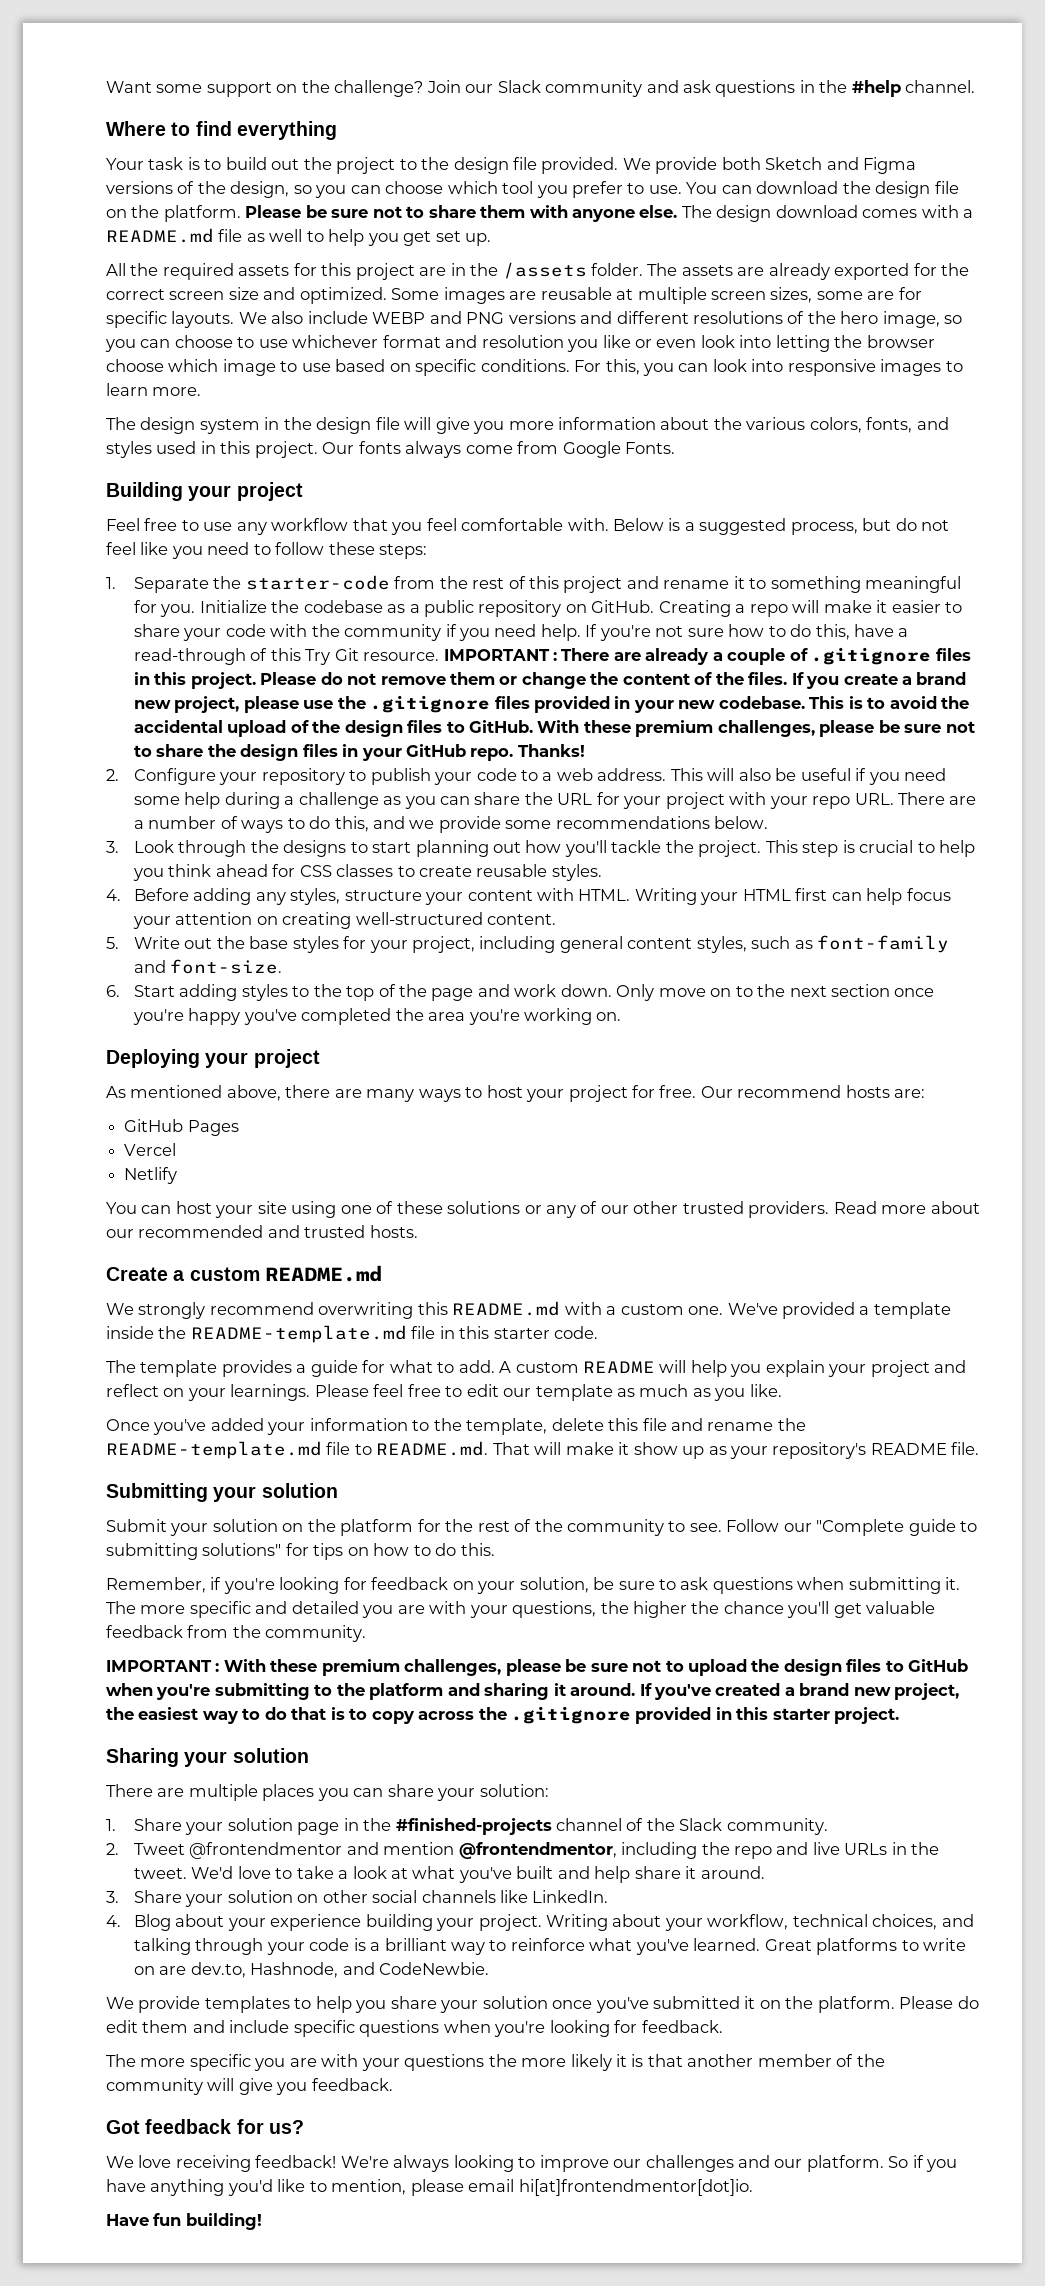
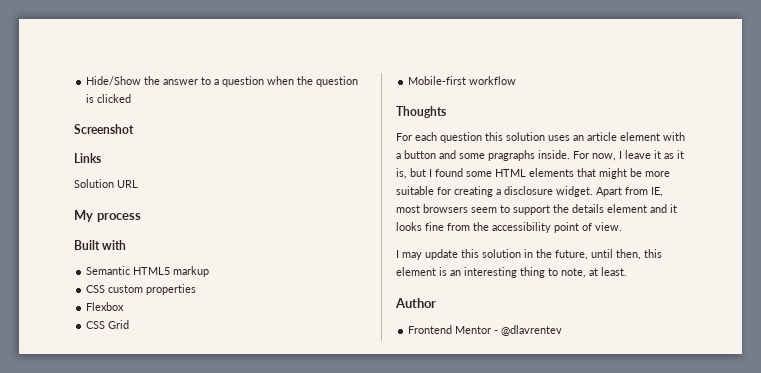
[106,80,976,97] [106,121,337,140] [106,157,917,174] [106,181,959,198] [106,205,974,222] [106,228,492,246] [106,262,970,280] [106,287,922,304] [106,311,963,328] [105,335,935,352] [106,359,963,376] [106,383,202,396] [106,417,949,434] [106,441,676,458] [106,482,303,501] [106,518,950,535] [106,542,428,559] [106,575,962,593] [133,600,963,617] [133,624,909,641] [133,647,971,665] [133,672,967,689] [133,695,970,713] [133,720,975,737] [133,744,585,761] [106,768,947,785] [133,792,977,809] [133,816,769,833] [106,840,976,857] [132,864,602,881] [106,888,951,905] [132,912,557,929] [106,935,950,953] [133,959,283,974] [106,984,935,1001] [132,1008,622,1025] [106,1049,320,1068] [106,1085,926,1102] [124,1119,239,1136] [124,1143,177,1156] [124,1167,178,1184] [106,1201,980,1218] [106,1225,418,1238] [106,1265,382,1282] [106,1301,951,1319] [106,1325,599,1343] [106,1360,967,1377] [106,1384,782,1401] [106,1418,806,1435] [106,1441,980,1459] [106,1483,338,1502] [106,1519,978,1536] [106,1543,495,1560] [106,1577,961,1594] [106,1601,936,1618] [106,1625,367,1642] [106,1659,969,1676] [106,1683,960,1700] [106,1706,900,1724] [106,1748,309,1767] [106,1784,549,1801] [106,1818,828,1835] [106,1842,940,1859] [133,1866,765,1883] [106,1890,609,1907] [106,1914,974,1931] [133,1938,967,1955] [133,1962,490,1978] [106,1996,979,2013] [106,2020,723,2037] [106,2054,885,2071] [106,2078,393,2095] [106,2119,304,2134] [106,2155,958,2172] [106,2179,753,2196] [106,2213,262,2230] Want some support on the challenge? Join our Slack community and ask questions in the #help channel. // Where to find everything // Your task is to build out the project to the design file provided. We provide both Sketch and Figma versions of the design, so you can choose which tool you prefer to use. You can download the design file on the platform. Please be sure not to share them with anyone else. The design download comes with a README.md file as well to help you get set up. // All the required assets for this project are in the /assets folder. The assets are already exported for the correct screen size and optimized. Some images are reusable at multiple screen sizes, some are for specific layouts. We also include WEBP and PNG versions and different resolutions of the hero image, so you can choose to use whichever format and resolution you like or even look into letting the browser choose which image to use based on specific conditions. For this, you can look into responsive images to learn more. // The design system in the design file will give you more information about the various colors, fonts, and styles used in this project. Our fonts always come from Google Fonts. // Building your project // Feel free to use any workflow that you feel comfortable with. Below is a suggested process, but do not feel like you need to follow these steps: // 1. Separate the starter-code from the rest of this project and rename it to something meaningful for you. Initialize the codebase as a public repository on GitHub. Creating a repo will make it easier to share your code with the community if you need help. If you're not sure how to do this, have a read-through of this Try Git resource. IMPORTANT : There are already a couple of .gitignore files in this project. Please do not remove them or change the content of the files. If you create a brand new project, please use the .gitignore files provided in your new codebase. This is to avoid the accidental upload of the design files to GitHub. With these premium challenges, please be sure not to share the design files in your GitHub repo. Thanks! // 2. Configure your repository to publish your code to a web address. This will also be useful if you need some help during a challenge as you can share the URL for your project with your repo URL. There are a number of ways to do this, and we provide some recommendations below. // 3. Look through the designs to start planning out how you'll tackle the project. This step is crucial to help you think ahead for CSS classes to create reusable styles. // 4. Before adding any styles, structure your content with HTML. Writing your HTML first can help focus your attention on creating well-structured content. // 5. Write out the base styles for your project, including general content styles, such as font-family and font-size. // 6. Start adding styles to the top of the page and work down. Only move on to the next section once you're happy you've completed the area you're working on. // Deploying your project // As mentioned above, there are many ways to host your project for free. Our recommend hosts are: // GitHub Pages // Vercel // Netlify // You can host your site using one of these solutions or any of our other trusted providers. Read more about our recommended and trusted hosts. // Create a custom README.md // We strongly recommend overwriting this README.md with a custom one. We've provided a template inside the README-template.md file in this starter code. // The template provides a guide for what to add. A custom README will help you explain your project and reflect on your learnings. Please feel free to edit our template as much as you like. // Once you've added your information to the template, delete this file and rename the README-template.md file to README.md. That will make it show up as your repository's README file. // Submitting your solution // Submit your solution on the platform for the rest of the community to see. Follow our "Complete guide to submitting solutions" for tips on how to do this. // Remember, if you're looking for feedback on your solution, be sure to ask questions when submitting it. The more specific and detailed you are with your questions, the higher the chance you'll get valuable feedback from the community. // IMPORTANT : With these premium challenges, please be sure not to upload the design files to GitHub when you're submitting to the platform and sharing it around. If you've created a brand new project, the easiest way to do that is to copy across the .gitignore provided in this starter project. // Sharing your solution // There are multiple places you can share your solution: // 1. Share your solution page in the #finished-projects channel of the Slack community. // 2. Tweet @frontendmentor and mention @frontendmentor, including the repo and live URLs in the tweet. We'd love to take a look at what you've built and help share it around. // 3. Share your solution on other social channels like LinkedIn. // 4. Blog about your experience building your project. Writing about your workflow, technical choices, and talking through your code is a brilliant way to reinforce what you've learned. Great platforms to write on are dev.to, Hashnode, and CodeNewbie. // We provide templates to help you share your solution once you've submitted it on the platform. Please do edit them and include specific questions when you're looking for feedback. // The more specific you are with your questions the more likely it is that another member of the community will give you feedback. // Got feedback for us? // We love receiving feedback! We're always looking to improve our challenges and our platform. So if you have anything you'd like to mention, please email hi[at]frontendmentor[dot]io. // Have fun building! -> [86,76,359,87] [86,94,132,103] [74,124,134,134] [74,153,101,163] [74,179,138,188] [74,210,141,222] [74,240,127,250] [86,266,210,277] [86,284,197,295] [86,302,125,311] [86,320,130,329] [408,76,517,85] [396,106,446,118] [396,132,685,143] [396,150,684,161] [396,168,670,179] [396,186,663,197] [396,204,677,215] [396,222,622,233] [396,249,662,260] [396,267,627,278] [395,298,436,308] [408,325,563,336] Hide/Show the answer to a question when the question is clicked // Screenshot // Links // Solution URL // My process // Built with // Semantic HTML5 markup // CSS custom properties // Flexbox // CSS Grid // Mobile-first workflow // Thoughts // For each question this solution uses an article element with a button and some pragraphs inside. For now, I leave it as it is, but I found some HTML elements that might be more suitable for creating a disclosure widget. Apart from IE, most browsers seem to support the details element and it looks fine from the accessibility point of view. // I may update this solution in the future, until then, this element is an interesting thing to note, at least. // Author // Frontend Mentor - @dlavrentev

